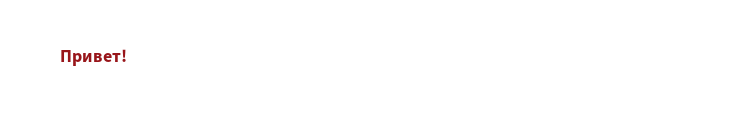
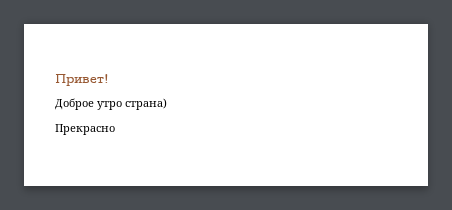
(127, 57) none -> [55,98,167,110] [55,124,115,135] // Доброе утро страна) // Прекрасно

